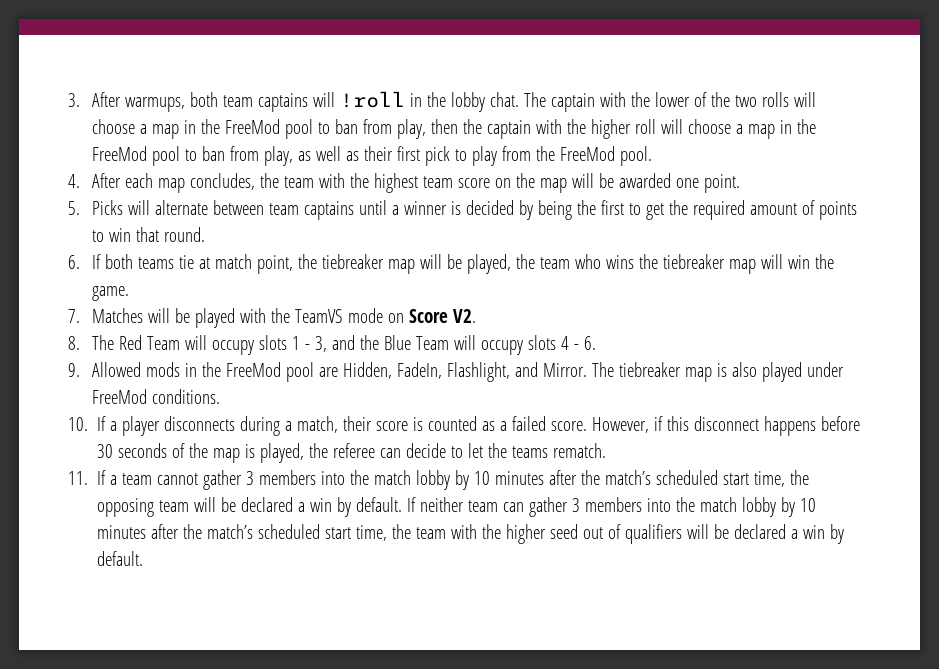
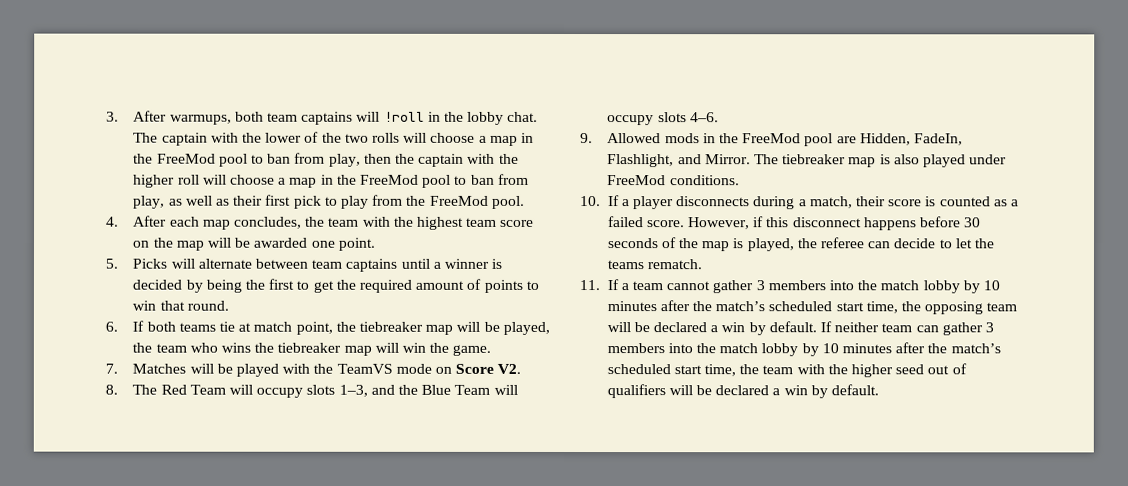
[292,336,328,352] 1 - 3, -> [338,384,368,397] 1–3,
[561,336,597,350] 4 - 6. -> [689,112,719,123] 4–6.

